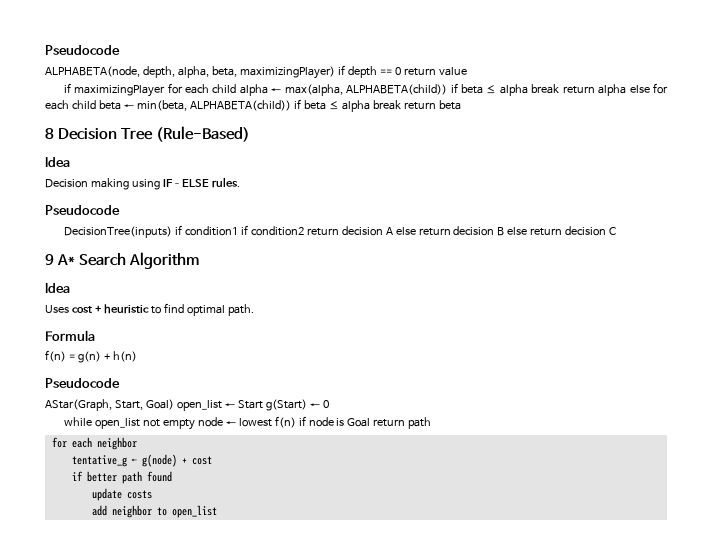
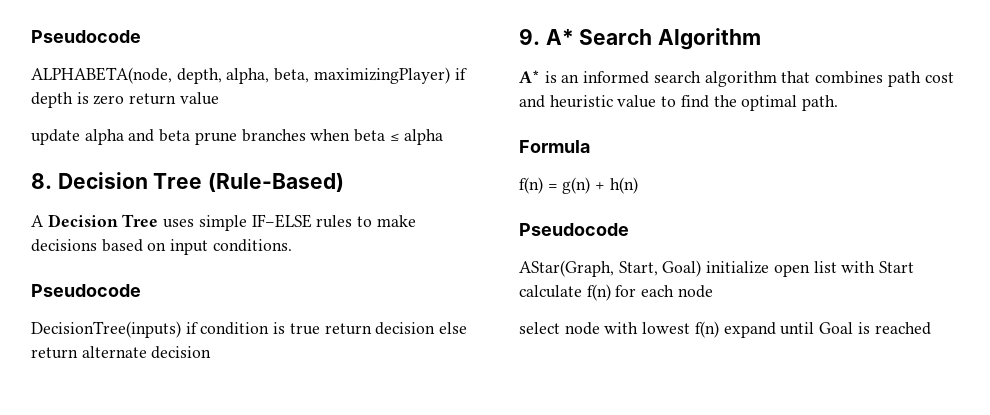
[379,67,401,75] == 0 -> [76,92,125,105] is zero
[63,83,669,97] [45,99,461,112] [45,126,251,142] [45,157,70,167] [45,177,240,190] if maximizingPlayer for each child alpha ← max(alpha, ALPHABETA(child)) if beta ≤ alpha break return alpha else for each child beta ← min(beta, ALPHABETA(child)) if beta ≤ alpha break return beta // 8 Decision Tree (Rule-Based) // Idea // Decision making using IF–ELSE rules. -> [31,129,443,145] [31,172,345,192] [31,214,416,231] [31,239,292,255] update alpha and beta prune branches when beta ≤ alpha // 8. Decision Tree (Rule-Based) // A Decision Tree uses simple IF–ELSE rules to make decisions based on input conditions.
[184,225,617,236] [45,252,200,269] [45,283,70,293] [45,304,149,314] condition1 if condition2 return decision A else return decision B else return decision C // 9 A* Search Algorithm // Idea // Uses cost + heuristic -> [200,322,468,335] [31,346,212,359] [519,28,762,50] [519,70,954,87] [519,95,657,108] condition is true return decision else return alternate decision // 9. A* Search Algorithm // A* is an informed search algorithm that combines path cost and heuristic value
(184, 308) none -> [713,95,737,107] the
[176,399,329,411] [63,416,432,430] [51,437,137,450] [71,454,212,467] [71,471,172,484] [91,488,152,501] [91,505,217,518] open_list ← Start g(Start) ← 0 // while open_list not empty node ← lowest f(n) if node is Goal return path // for each neighbor // tentative_g ← g(node) + cost // if better path found // update costs // add neighbor to open_list -> [706,261,915,277] [519,284,713,301] [519,321,931,338] initialize open list with Start calculate f(n) for each node // select node with lowest f(n) expand until Goal is reached

